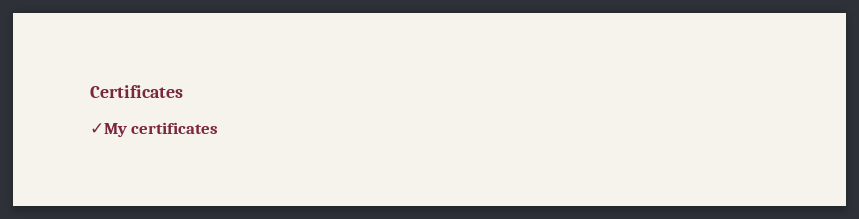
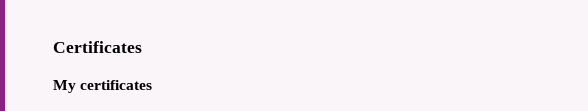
[90,123,127,137] ✓My -> [53,80,76,93] My

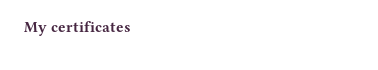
[53,41,142,53] Certificates // -> (24, 29) none

